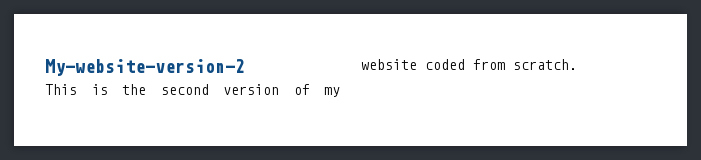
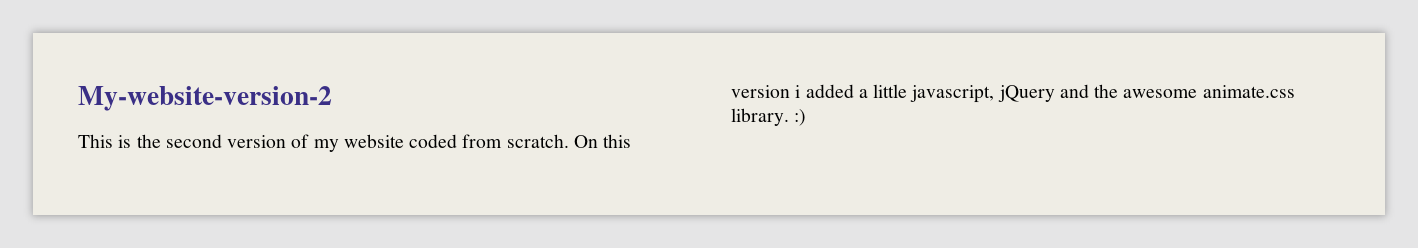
(577, 64) none -> [573,134,632,148] [731,84,1295,103] [731,108,807,126] On this version i added a little javascript, jQuery and the awesome animate.css library. :)

